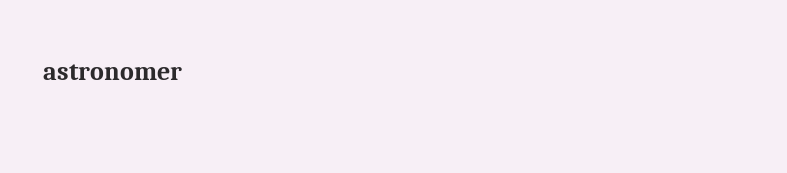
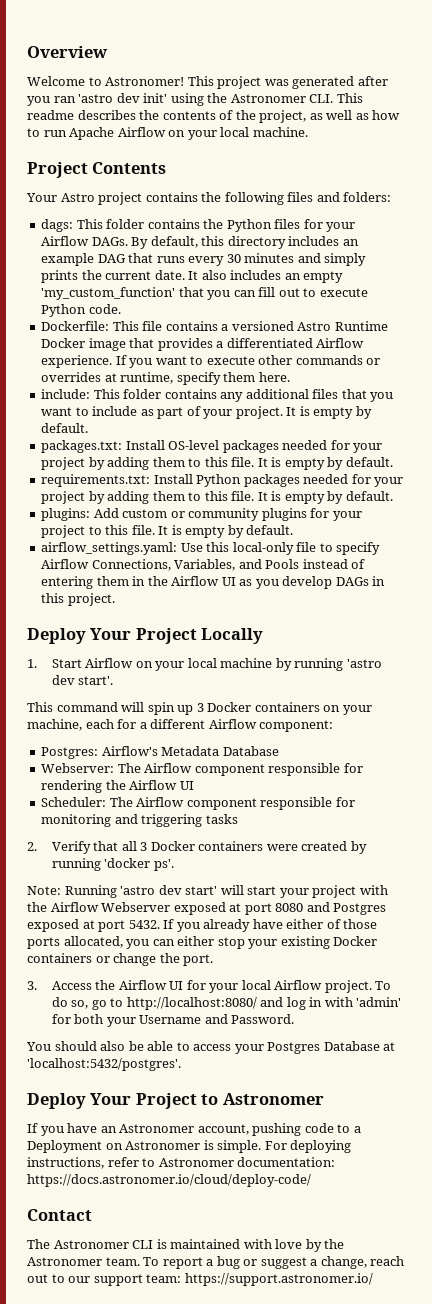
[43,64,182,80] astronomer -> [27,46,108,58] [27,76,388,89] [27,93,363,106] [27,110,401,123] [27,127,308,140] [27,162,167,178] [26,192,392,205] [41,219,356,232] [41,236,359,249] [41,253,367,266] [41,270,344,283] [41,287,368,300] [41,304,121,317] [41,321,388,331] [41,338,365,351] [41,355,381,368] [41,372,290,385] [41,389,394,402] [41,406,372,419] [41,423,89,433] [41,440,383,453] [41,457,393,470] [41,474,404,487] [41,491,393,504] [41,508,362,521] [41,525,294,538] [41,542,381,555] [41,559,366,571] [41,576,386,589] [41,593,115,606] [27,628,264,644] [27,658,382,671] [51,675,114,685] [27,702,372,715] [27,719,334,732] [41,746,279,759] [41,763,363,776] [41,780,194,793] [41,797,355,810] [41,814,238,827] [27,841,367,854] [51,858,174,871] [27,885,388,898] [27,902,387,915] [27,919,378,932] [27,936,378,949] [27,953,214,966] [27,980,392,993] [51,997,402,1010] [51,1014,295,1027] [26,1041,396,1054] [27,1058,181,1071] [27,1093,324,1109] [27,1123,361,1136] [27,1140,352,1153] [27,1157,336,1169] [27,1174,311,1187] [27,1209,92,1221] [27,1239,345,1252] [27,1256,405,1269] [27,1273,373,1286] Overview // Welcome to Astronomer! This project was generated after you ran 'astro dev init' using the Astronomer CLI. This readme describes the contents of the project, as well as how to run Apache Airflow on your local machine. // Project Contents // Your Astro project contains the following files and folders: // dags: This folder contains the Python files for your Airflow DAGs. By default, this directory includes an example DAG that runs every 30 minutes and simply prints the current date. It also includes an empty 'my_custom_function' that you can fill out to execute Python code. // Dockerfile: This file contains a versioned Astro Runtime Docker image that provides a differentiated Airflow experience. If you want to execute other commands or overrides at runtime, specify them here. // include: This folder contains any additional files that you want to include as part of your project. It is empty by default. // packages.txt: Install OS-level packages needed for your project by adding them to this file. It is empty by default. // requirements.txt: Install Python packages needed for your project by adding them to this file. It is empty by default. // plugins: Add custom or community plugins for your project to this file. It is empty by default. // airflow_settings.yaml: Use this local-only file to specify Airflow Connections, Variables, and Pools instead of entering them in the Airflow UI as you develop DAGs in this project. // Deploy Your Project Locally // 1. Start Airflow on your local machine by running 'astro dev start'. // This command will spin up 3 Docker containers on your machine, each for a different Airflow component: // Postgres: Airflow's Metadata Database // Webserver: The Airflow component responsible for rendering the Airflow UI // Scheduler: The Airflow component responsible for monitoring and triggering tasks // 2. Verify that all 3 Docker containers were created by running 'docker ps'. // Note: Running 'astro dev start' will start your project with the Airflow Webserver exposed at port 8080 and Postgres exposed at port 5432. If you already have either of those ports allocated, you can either stop your existing Docker containers or change the port. // 3. Access the Airflow UI for your local Airflow project. To do so, go to http://localhost:8080/ and log in with 'admin' for both your Username and Password. // You should also be able to access your Postgres Database at 'localhost:5432/postgres'. // Deploy Your Project to Astronomer // If you have an Astronomer account, pushing code to a Deployment on Astronomer is simple. For deploying instructions, refer to Astronomer documentation: https://docs.astronomer.io/cloud/deploy-code/ // Contact // The Astronomer CLI is maintained with love by the Astronomer team. To report a bug or suggest a change, reach out to our support team: https://support.astronomer.io/

